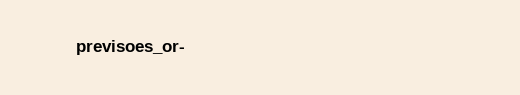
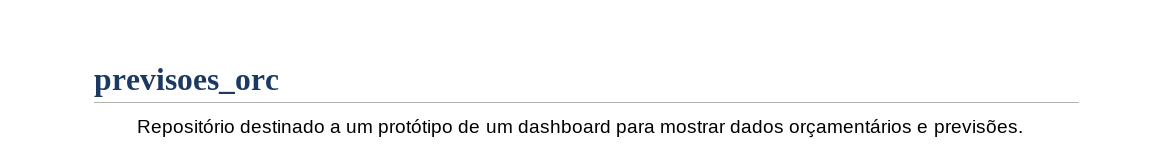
[76,40,185,55] previsoes_or- -> [94,68,279,97] [136,119,1023,138] previsoes_orc // Repositório destinado a um protótipo de um dashboard para mostrar dados orçamentários e previsões.

